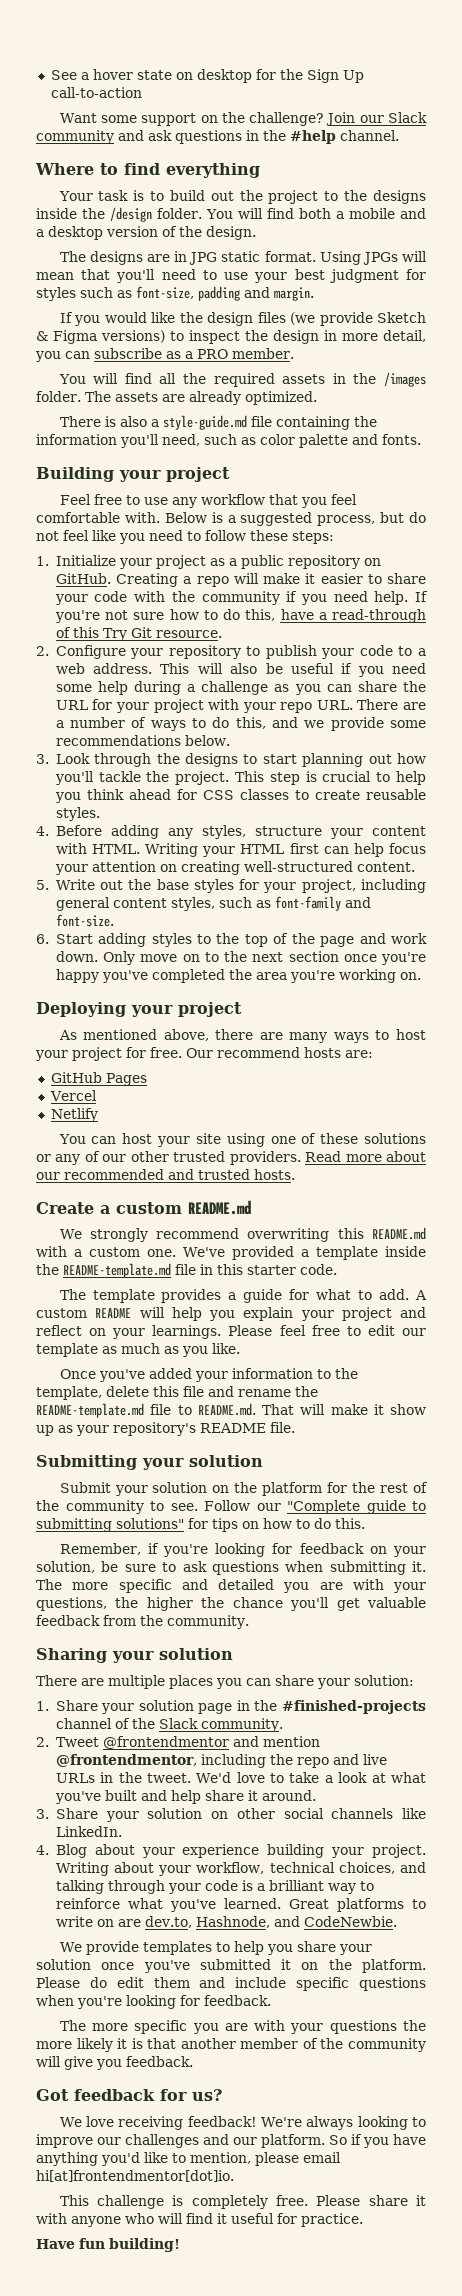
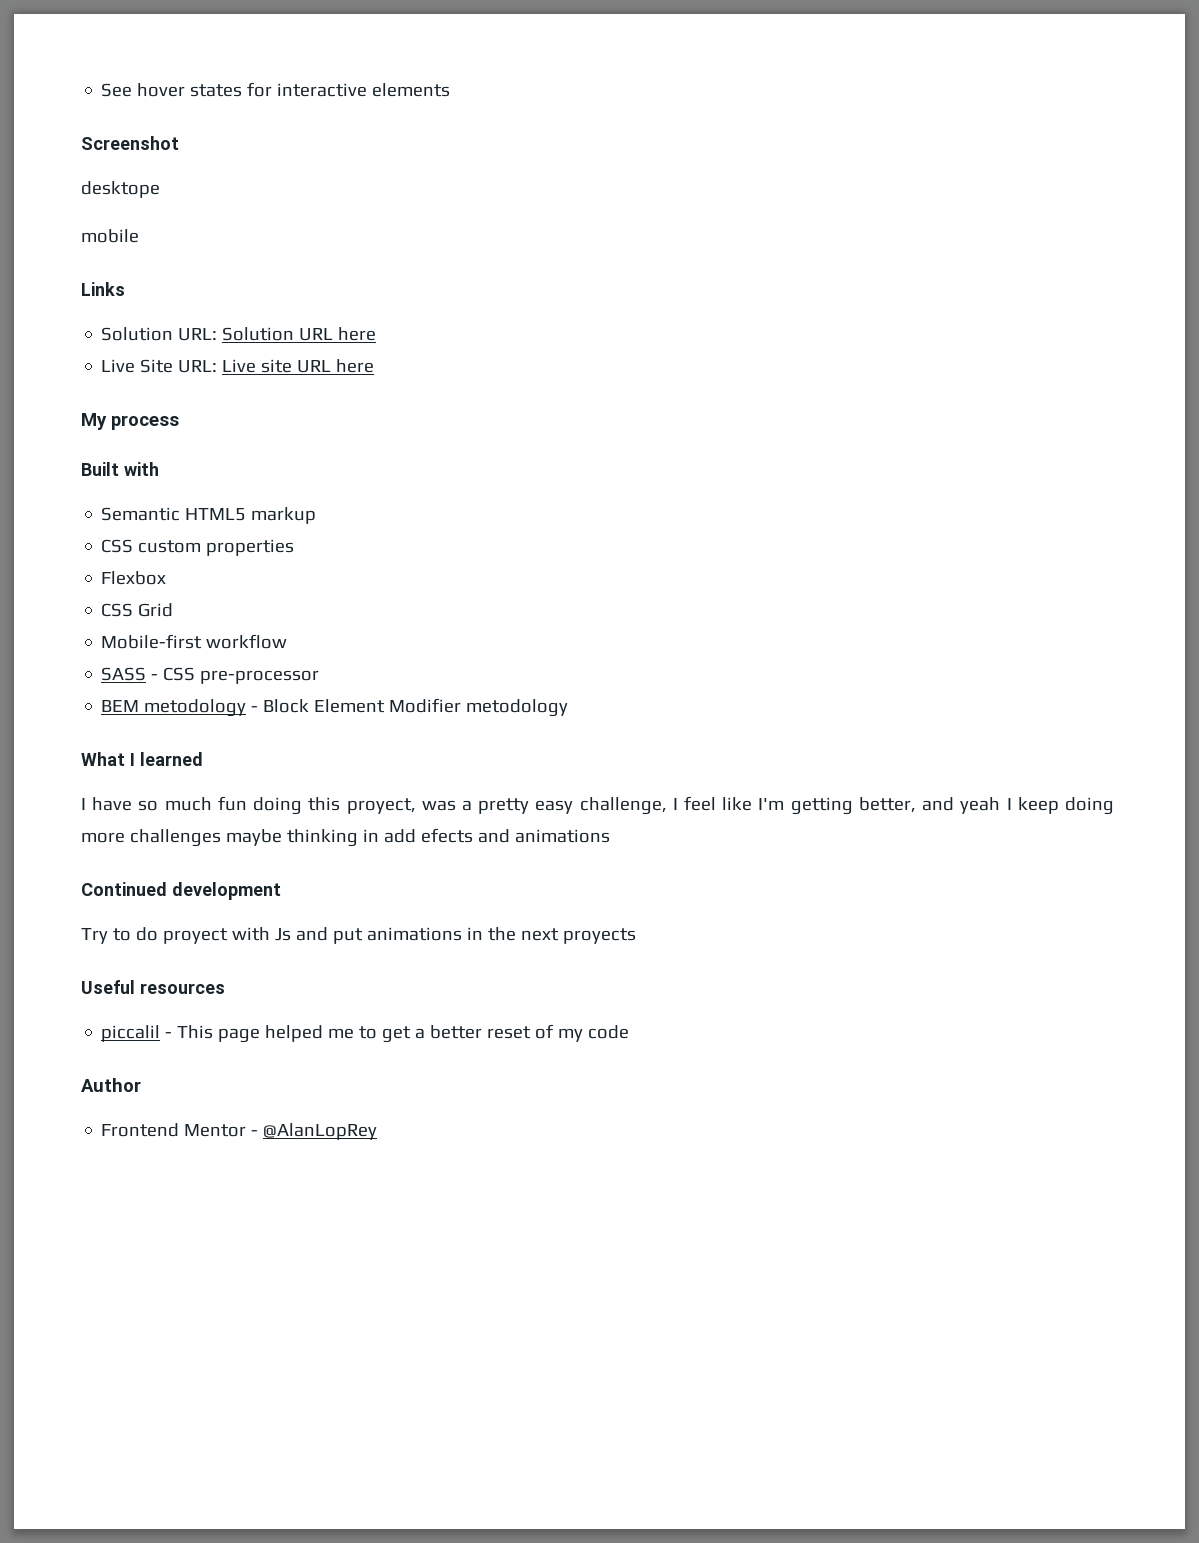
[80,69,364,83] [50,87,142,98] [59,112,427,126] [36,130,399,144] [35,163,260,178] [58,190,426,204] [36,207,427,222] [36,226,256,240] [59,251,427,265] [36,269,427,283] [36,286,314,301] [59,312,426,326] [36,330,426,344] [35,348,294,362] [58,372,426,387] [36,391,317,405] [59,415,377,430] [36,434,421,448] [36,467,230,482] [59,494,357,508] [36,512,426,526] [36,530,334,544] [36,555,381,569] [55,573,426,587] [54,591,429,605] [54,609,426,623] [55,627,222,641] [36,645,426,659] [55,663,426,677] [55,681,427,695] [55,699,426,713] [55,717,426,731] [55,735,230,746] [36,753,426,767] [54,771,426,785] [54,789,426,803] [55,807,100,821] [36,825,426,839] [55,843,426,857] [54,861,415,875] [36,879,426,893] [55,896,371,911] [55,914,114,927] [36,933,428,947] [55,951,426,965] [55,969,421,983] [36,1002,242,1017] [58,1029,426,1043] [35,1047,373,1061] [50,1072,147,1086] [49,1090,97,1101] [50,1108,98,1122] [58,1133,426,1147] [36,1151,427,1165] [36,1169,295,1180] [36,1200,251,1215] [59,1227,426,1242] [36,1246,426,1260] [36,1263,337,1278] [59,1289,427,1303] [36,1307,426,1321] [36,1325,426,1339] [36,1343,240,1357] [59,1368,358,1382] [36,1386,318,1400] [36,1403,426,1418] [36,1422,295,1436] [36,1455,263,1470] [59,1482,428,1496] [36,1500,426,1514] [36,1518,365,1532] [59,1543,426,1557] [36,1561,426,1575] [36,1579,426,1593] [36,1597,426,1611] [36,1615,249,1629] [36,1648,233,1663] [36,1675,414,1689] [36,1700,426,1714] [55,1718,283,1732] [36,1736,320,1749] [55,1754,387,1768] [55,1772,426,1783] [54,1790,316,1804] [36,1808,426,1822] [55,1826,122,1837] [36,1844,426,1858] [55,1862,426,1876] [55,1880,374,1894] [55,1898,426,1912] [55,1916,397,1928] [59,1941,372,1955] [36,1959,426,1973] [36,1977,426,1991] [36,1995,271,2009] [59,2020,426,2034] [36,2038,426,2052] [36,2056,193,2070] [36,2089,222,2101] [59,2116,426,2130] [36,2134,426,2148] [36,2152,341,2166] [36,2170,234,2182] [59,2195,426,2209] [36,2213,363,2227] [36,2238,180,2252] a hover state on desktop for the Sign Up call-to-action // Want some support on the challenge? Join our Slack community and ask questions in the #help channel. // Where to find everything // Your task is to build out the project to the designs inside the /design folder. You will find both a mobile and a desktop version of the design. // The designs are in JPG static format. Using JPGs will mean that you'll need to use your best judgment for styles such as font-size, padding and margin. // If you would like the design files (we provide Sketch & Figma versions) to inspect the design in more detail, you can subscribe as a PRO member. // You will find all the required assets in the /images folder. The assets are already optimized. // There is also a style-guide.md file containing the information you'll need, such as color palette and fonts. // Building your project // Feel free to use any workflow that you feel comfortable with. Below is a suggested process, but do not feel like you need to follow these steps: // 1. Initialize your project as a public repository on GitHub. Creating a repo will make it easier to share your code with the community if you need help. If you're not sure how to do this, have a read-through of this Try Git resource. // 2. Configure your repository to publish your code to a web address. This will also be useful if you need some help during a challenge as you can share the URL for your project with your repo URL. There are a number of ways to do this, and we provide some recommendations below. // 3. Look through the designs to start planning out how you'll tackle the project. This step is crucial to help you think ahead for CSS classes to create reusable styles. // 4. Before adding any styles, structure your content with HTML. Writing your HTML first can help focus your attention on creating well-structured content. // 5. Write out the base styles for your project, including general content styles, such as font-family and font-size. // 6. Start adding styles to the top of the page and work down. Only move on to the next section once you're happy you've completed the area you're working on. // Deploying your project // As mentioned above, there are many ways to host your project for free. Our recommend hosts are: // GitHub Pages // Vercel // Netlify // You can host your site using one of these solutions or any of our other trusted providers. Read more about our recommended and trusted hosts. // Create a custom README.md // We strongly recommend overwriting this README.md with a custom one. We've provided a template inside the README-template.md file in this starter code. // The template provides a guide for what to add. A custom README will help you explain your project and reflect on your learnings. Please feel free to edit our template as much as you like. // Once you've added your information to the template, delete this file and rename the README-template.md file to README.md. That will make it show up as your repository's README file. // Submitting your solution // Submit your solution on the platform for the rest of the community to see. Follow our "Complete guide to submitting solutions" for tips on how to do this. // Remember, if you're looking for feedback on your solution, be sure to ask questions when submitting it. The more specific and detailed you are with your questions, the higher the chance you'll get valuable feedback from the community. // Sharing your solution // There are multiple places you can share your solution: // 1. Share your solution page in the #finished-projects channel of the Slack community. // 2. Tweet @frontendmentor and mention @frontendmentor, including the repo and live URLs in the tweet. We'd love to take a look at what you've built and help share it around. // 3. Share your solution on other social channels like LinkedIn. // 4. Blog about your experience building your project. Writing about your workflow, technical choices, and talking through your code is a brilliant way to reinforce what you've learned. Great platforms to write on are dev.to, Hashnode, and CodeNewbie. // We provide templates to help you share your solution once you've submitted it on the platform. Please do edit them and include specific questions when you're looking for feedback. // The more specific you are with your questions the more likely it is that another member of the community will give you feedback. // Got feedback for us? // We love receiving feedback! We're always looking to improve our challenges and our platform. So if you have anything you'd like to mention, please email hi[at]frontendmentor[dot]io. // This challenge is completely free. Please share it with anyone who will find it useful for practice. // Have fun building! -> [137,82,451,97] [81,136,179,150] [81,181,160,198] [81,229,139,243] [81,282,125,296] [101,327,377,341] [101,359,375,373] [81,413,179,430] [81,462,159,476] [101,507,317,524] [101,539,295,556] [101,571,167,585] [101,603,174,617] [101,634,288,649] [101,667,320,684] [101,698,569,717] [81,752,203,766] [81,796,1115,815] [81,828,610,847] [81,882,281,900] [81,927,636,944] [81,980,225,994] [101,1024,630,1043] [81,1078,141,1092] [101,1123,378,1140] hover states for interactive elements // Screenshot // desktope // mobile // Links // Solution URL: Solution URL here // Live Site URL: Live site URL here // My process // Built with // Semantic HTML5 markup // CSS custom properties // Flexbox // CSS Grid // Mobile-first workflow // SASS - CSS pre-processor // BEM metodology - Block Element Modifier metodology // What I learned // I have so much fun doing this proyect, was a pretty easy challenge, I feel like I'm getting better, and yeah I keep doing more challenges maybe thinking in add efects and animations // Continued development // Try to do proyect with Js and put animations in the next proyects // Useful resources // piccalil - This page helped me to get a better reset of my code // Author // Frontend Mentor - @AlanLopRey

